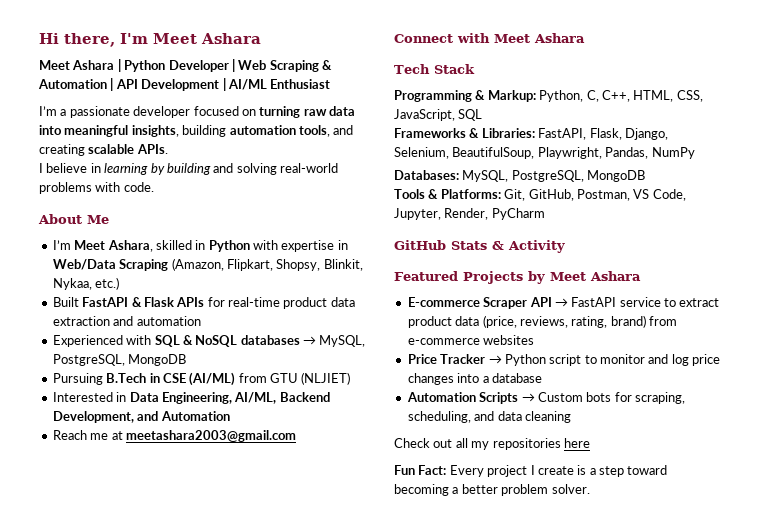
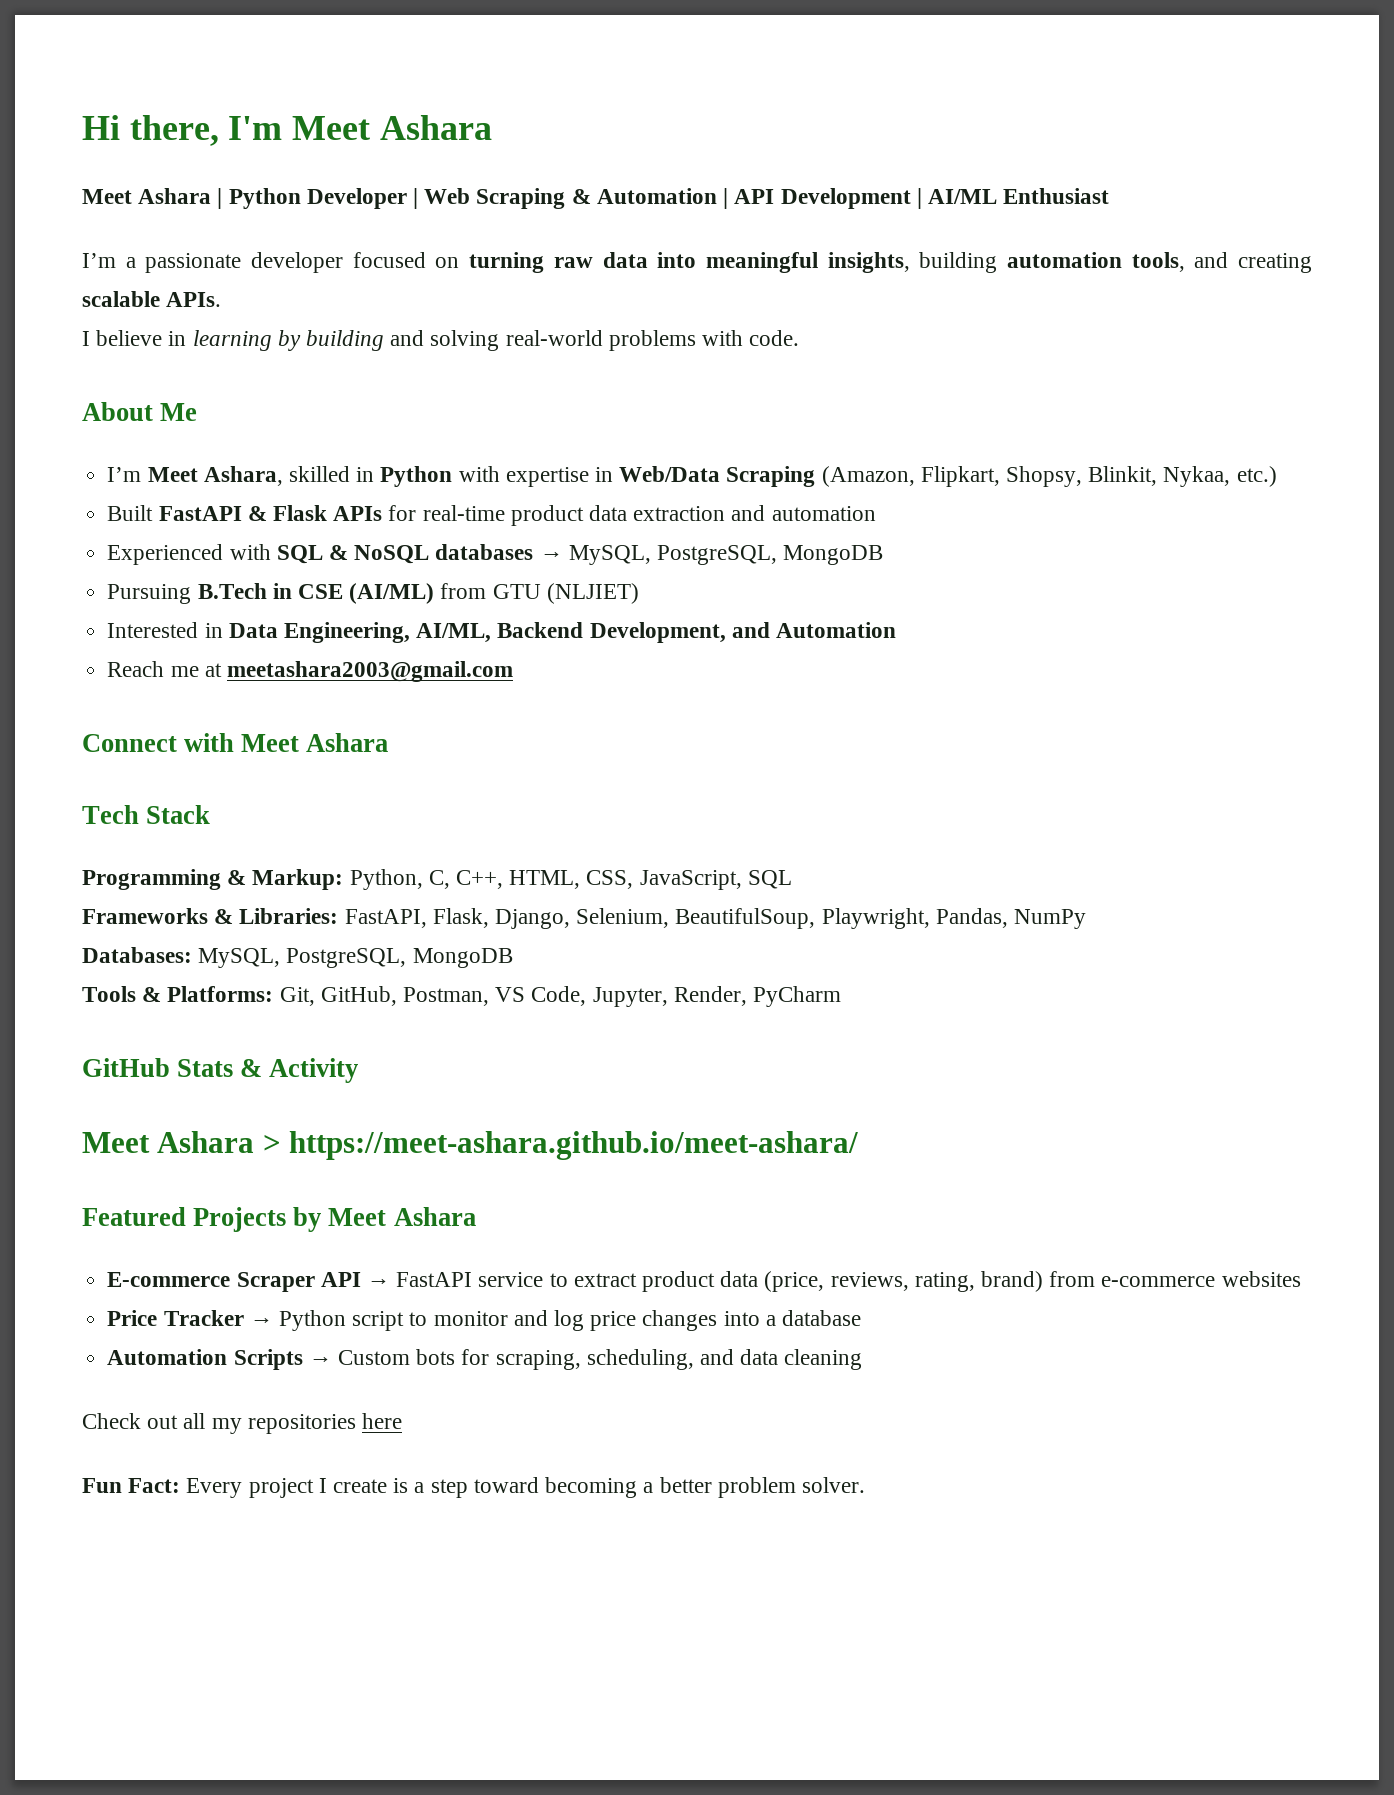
(565, 246) none -> [82,1131,859,1160] // Meet Ashara > https://meet-ashara.github.io/meet-ashara/

